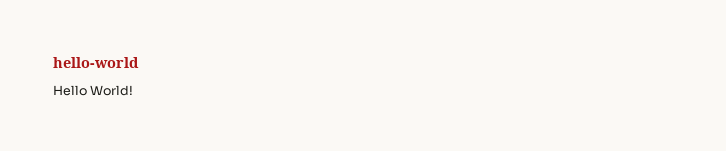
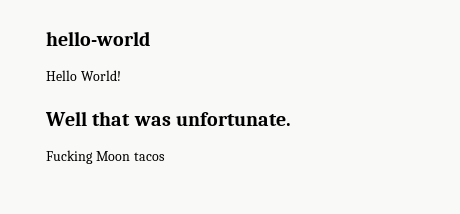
(134, 90) none -> [45,111,291,126] [46,150,165,164] // Well that was unfortunate. // Fucking Moon tacos

